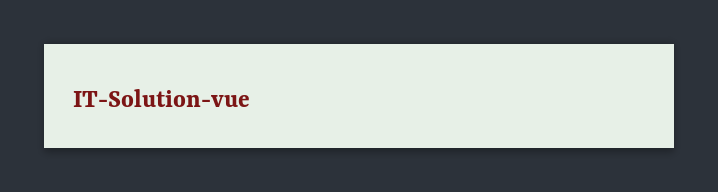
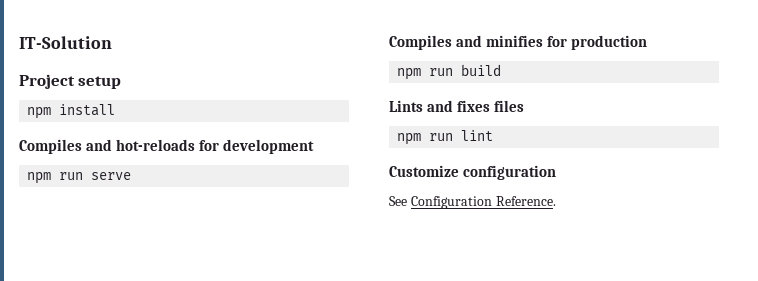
[73,89,250,107] IT-Solution-vue -> [19,36,112,49] [19,74,122,89] [27,104,116,119] [19,139,315,154] [27,172,132,184] [389,35,648,50] [397,64,502,80] [389,100,525,112] [397,130,494,145] [389,165,557,180] [389,196,556,209] IT-Solution // Project setup // npm install // Compiles and hot-reloads for development // npm run serve // Compiles and minifies for production // npm run build // Lints and fixes files // npm run lint // Customize configuration // See Configuration Reference.

